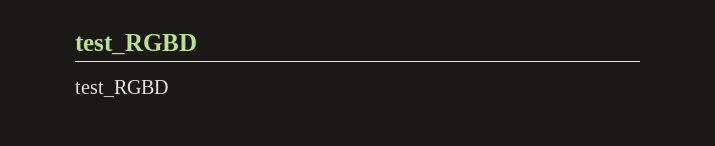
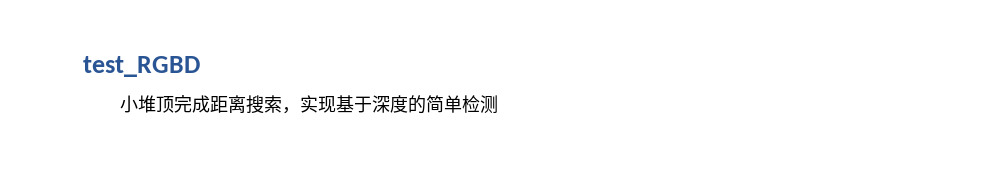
[75,80,168,97] test_RGBD -> [120,95,499,114] 小堆顶完成距离搜索，实现基于深度的简单检测

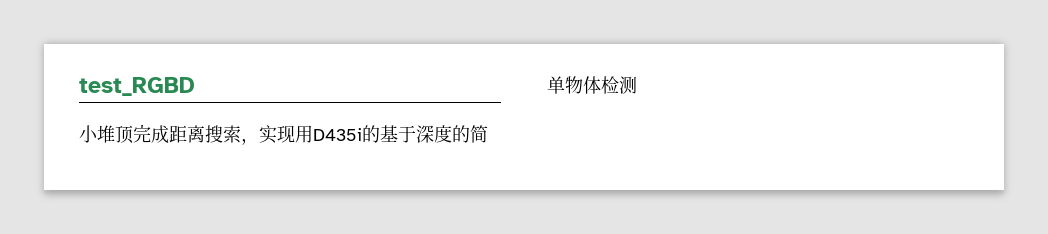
(337, 104) none -> [295,125,380,143] 用D435i的
(463, 104) none -> [565,76,601,94] 物体

